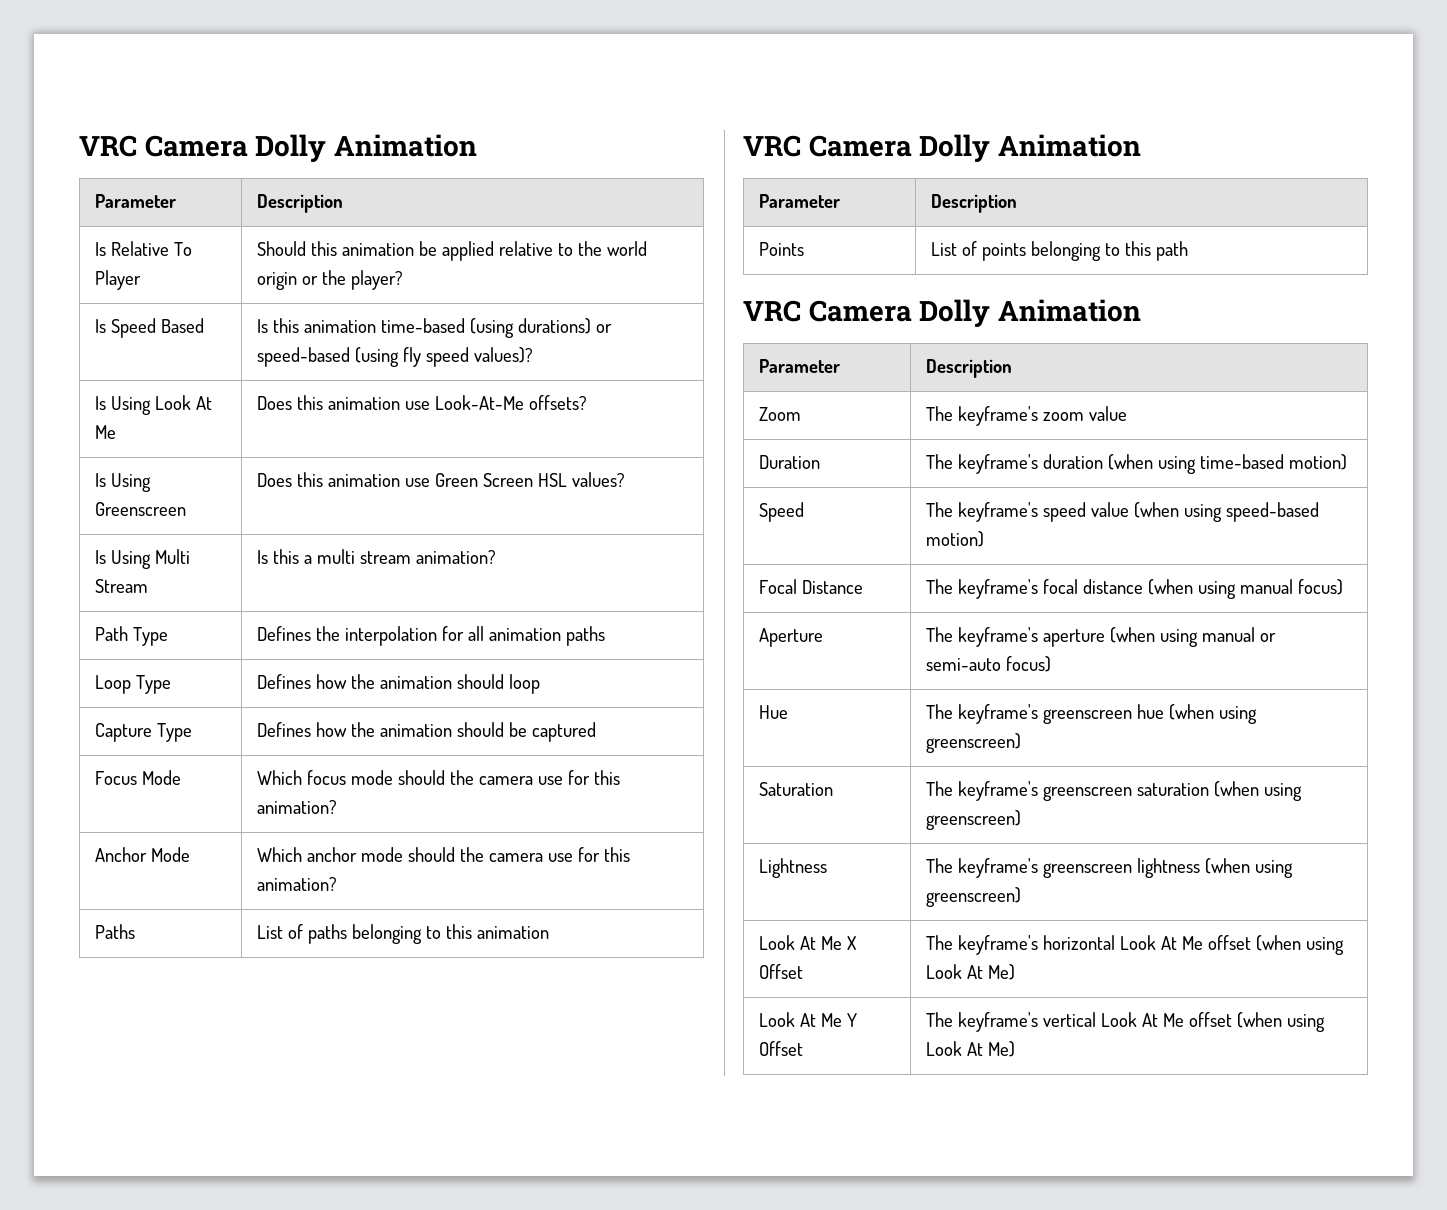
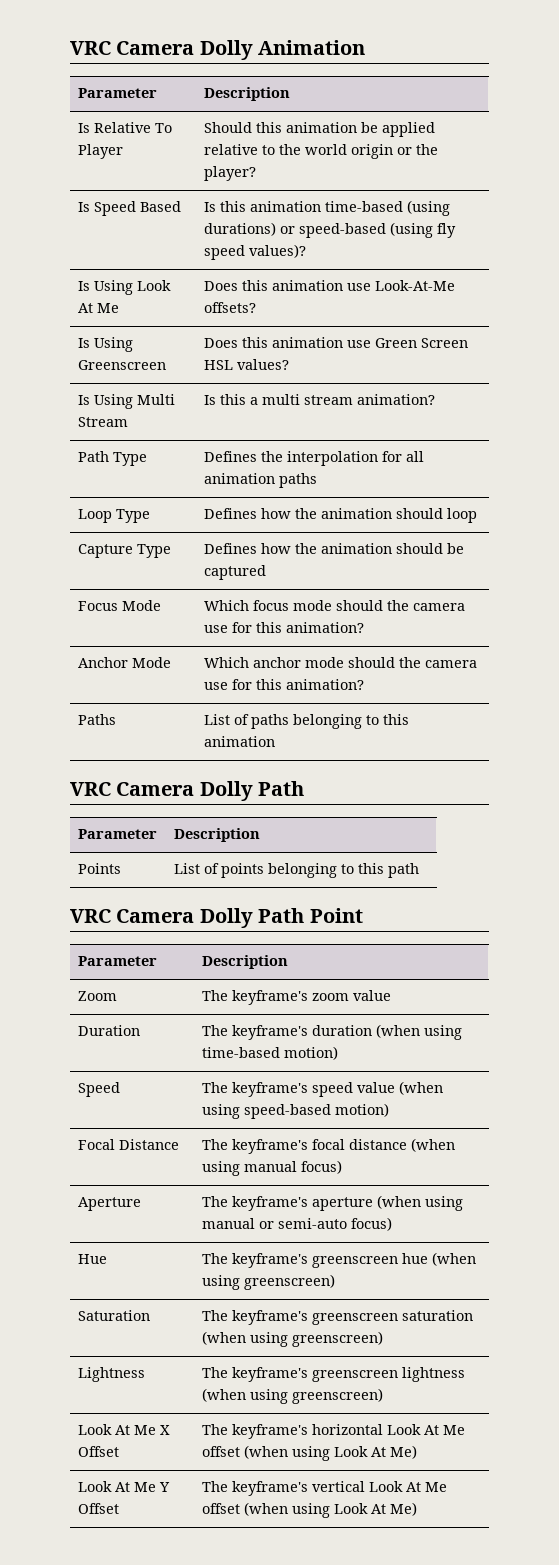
[997,134,1141,157] Animation -> [258,781,305,796] Path
[997,299,1141,322] Animation -> [258,908,363,923] Path Point

